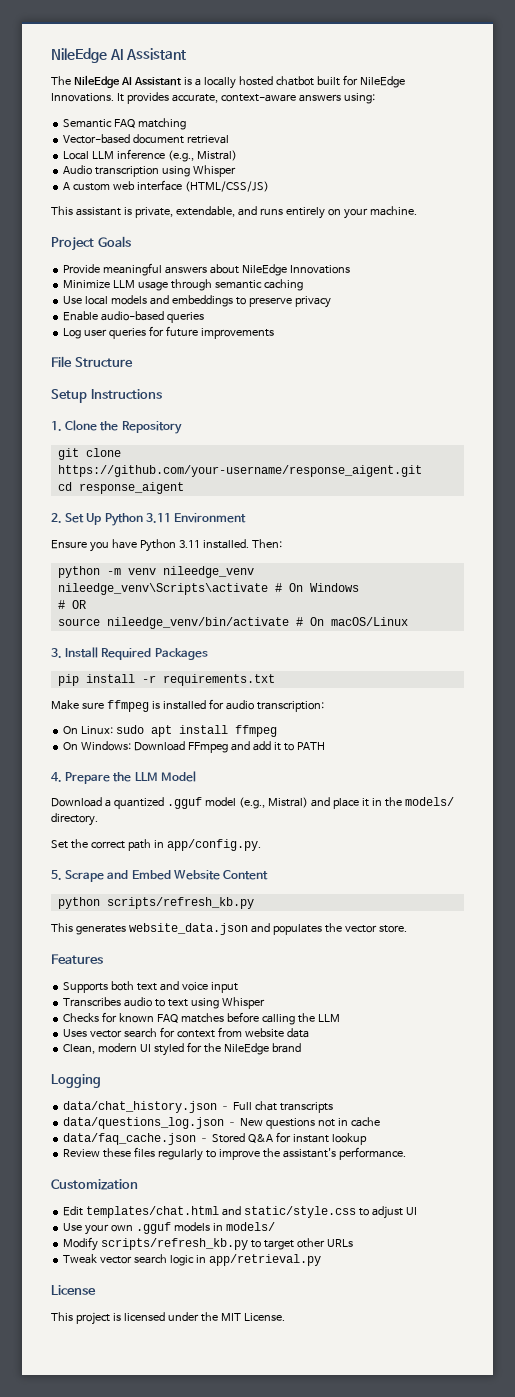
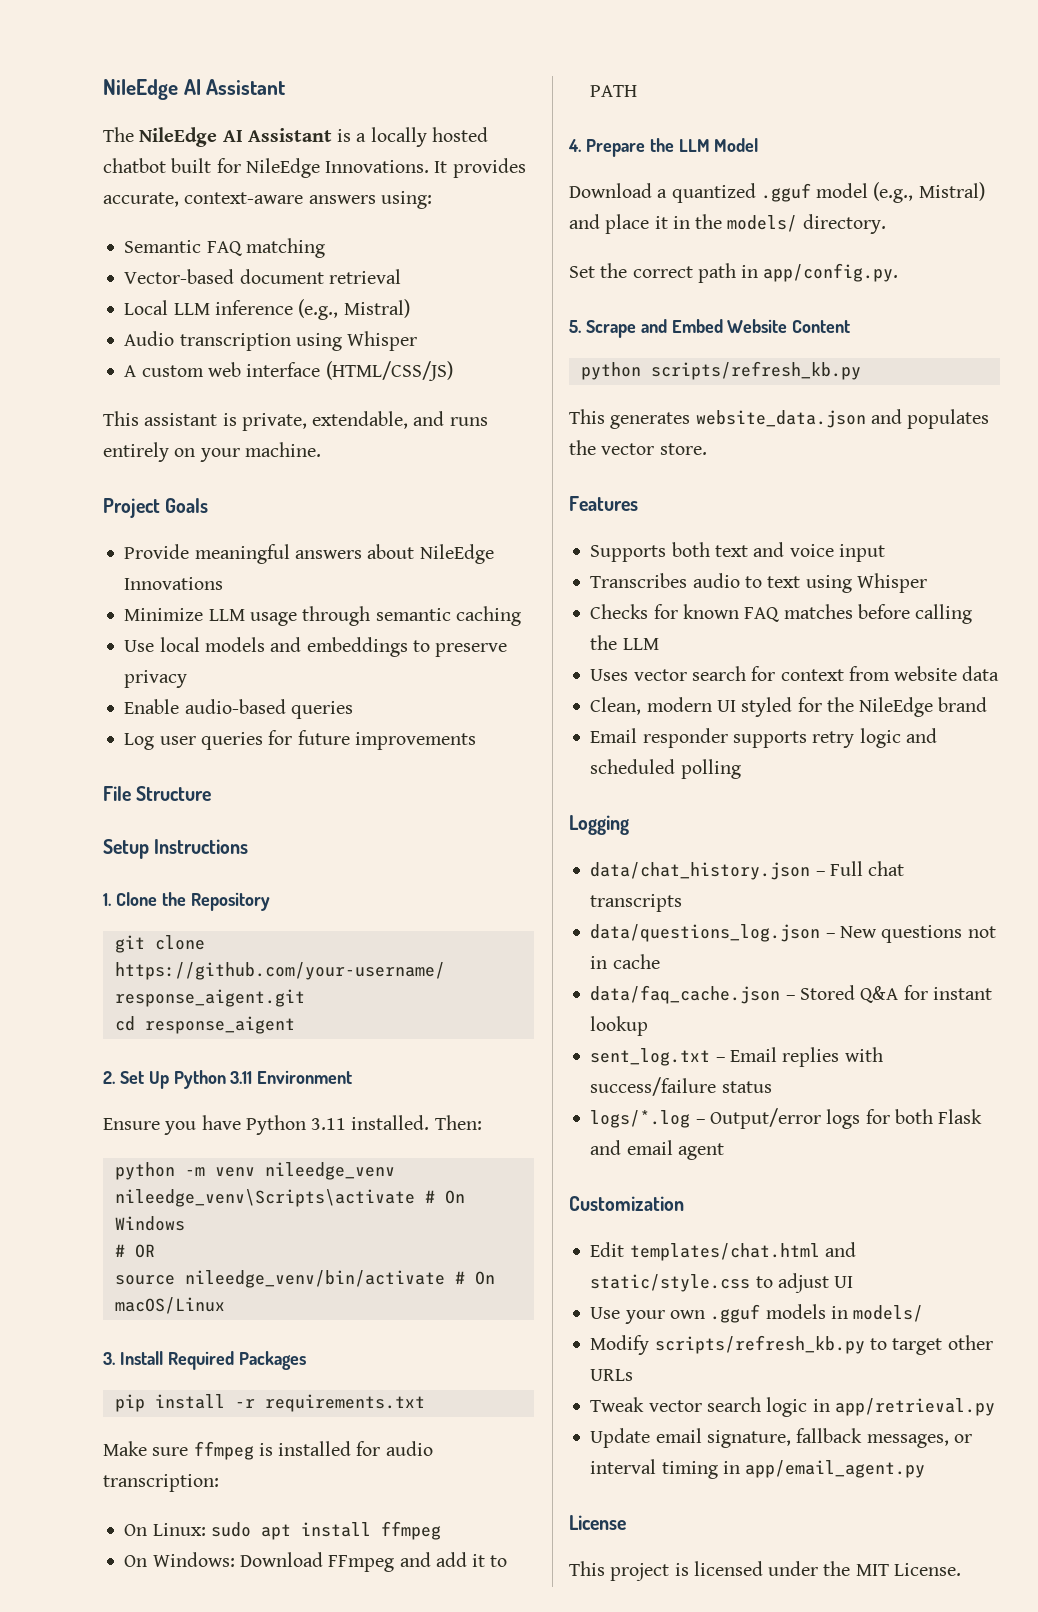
(301, 1048) none -> [590,728,937,748] [590,759,741,779] // Email responder supports retry logic and scheduled polling
[63,1147,406,1161] Review these files regularly to improve the assistant's performance. -> [590,1047,883,1067] [590,1077,772,1096] [590,1108,983,1129] [590,1140,724,1160] sent_log.txt – Email replies with success/failure status // logs/*.log – Output/error logs for both Flask and email agent
(321, 1260) none -> [590,1428,972,1448] [590,1459,926,1479] // Update email signature, fallback messages, or interval timing in app/email_agent.py

